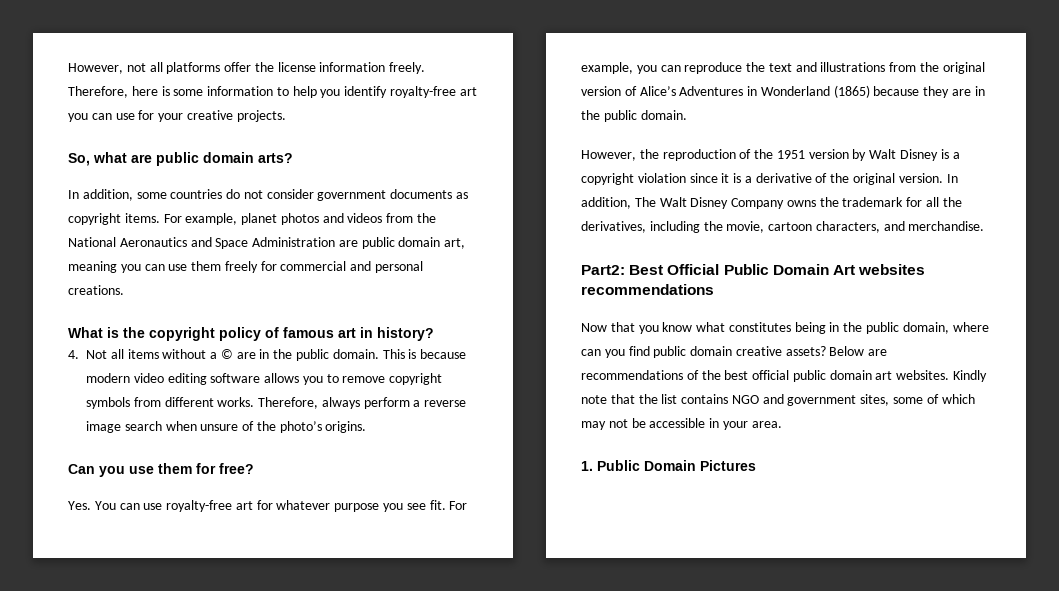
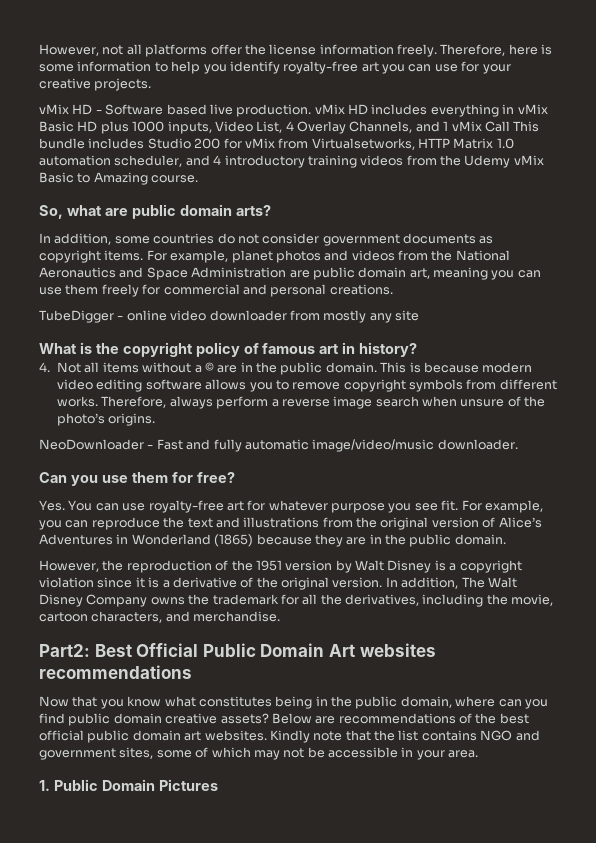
(286, 116) none -> [39,104,548,117] [39,121,540,134] [39,138,514,150] [39,155,544,168] [39,172,199,185] // vMix HD - Software based live production. vMix HD includes everything in vMix Basic HD plus 1000 inputs, Video List, 4 Overlay Channels, and 1 vMix Call This bundle includes Studio 200 for vMix from Virtualsetworks, HTTP Matrix 1.0 automation scheduler, and 4 introductory training videos from the Udemy vMix Basic to Amazing course.
(124, 290) none -> [39,310,419,323] // TubeDigger - online video downloader from mostly any site
(367, 427) none -> [39,439,518,452] // NeoDownloader - Fast and fully automatic image/video/music downloader.

